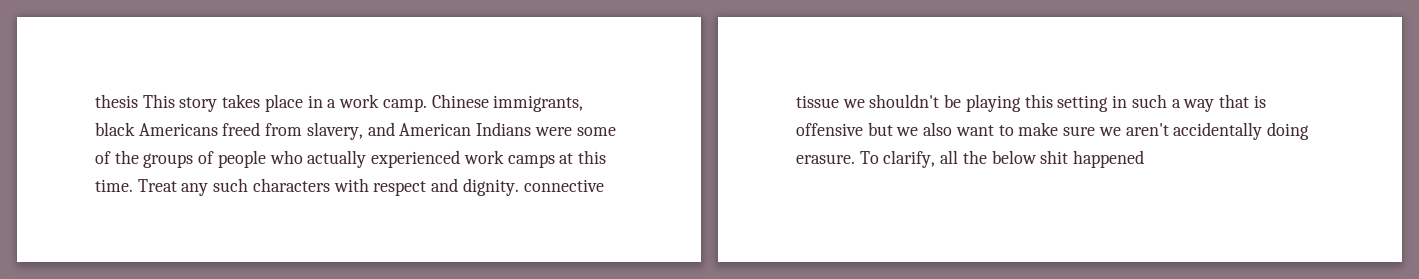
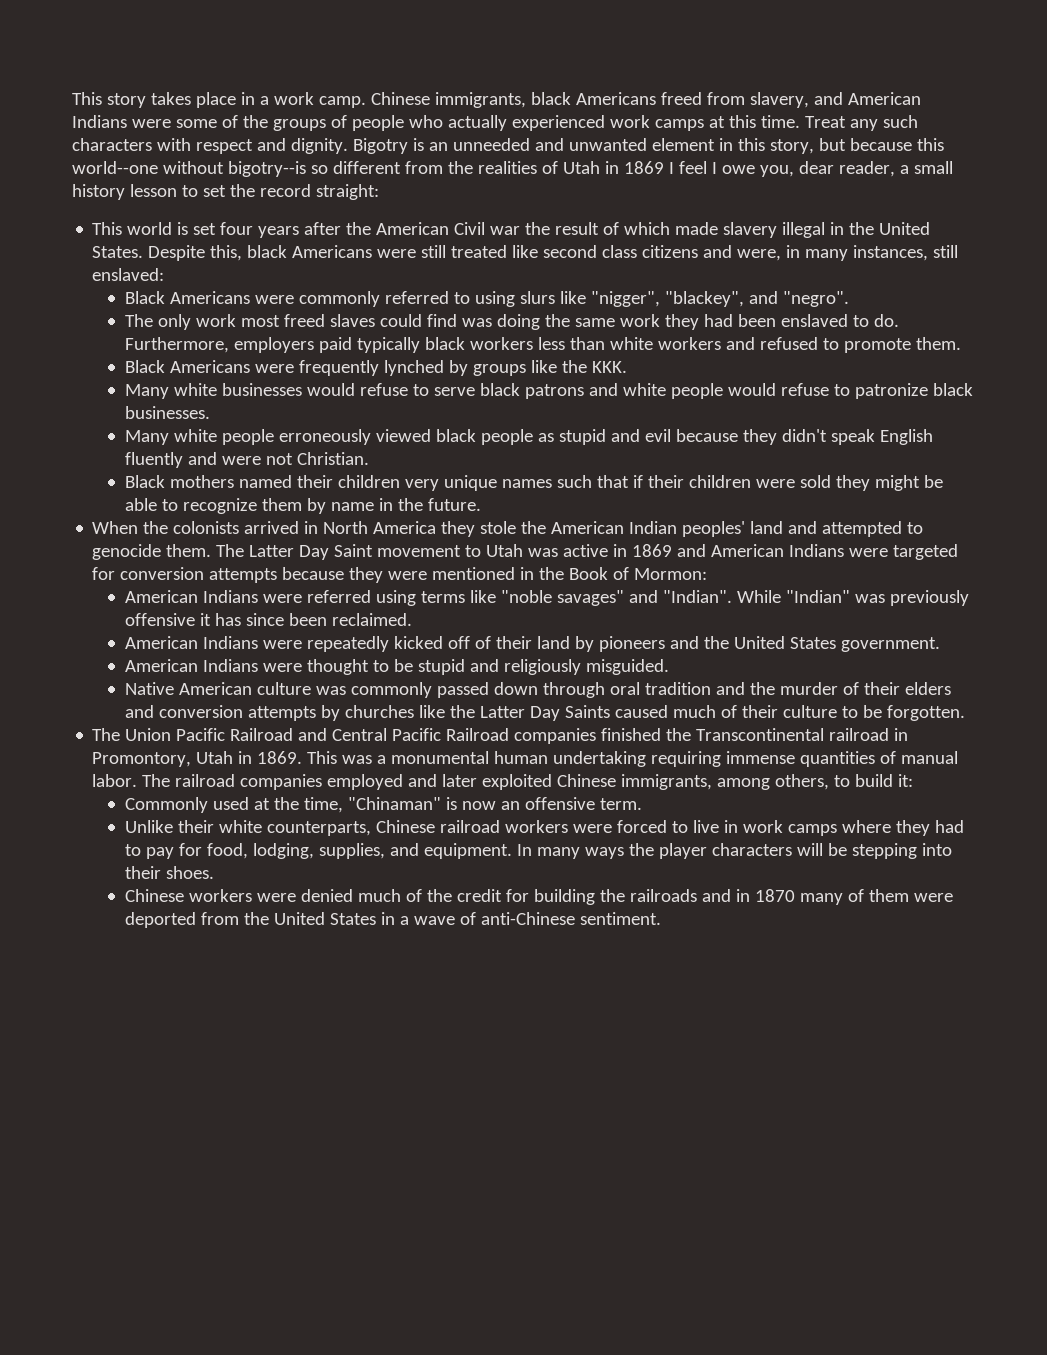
[95,94,138,108] thesis -> (72, 98) none
[523,179,604,192] [796,94,1266,112] [796,122,1309,140] [796,150,1145,168] connective tissue we shouldn't be playing this setting in such a way that is offensive but we also want to make sure we aren't accidentally doing erasure. To clarify, all the below shit happened -> [352,138,944,154] [72,161,953,177] [72,184,379,200] [92,222,931,238] [92,245,959,261] [92,268,165,281] [124,291,849,307] [124,314,899,330] [124,337,961,353] [124,360,627,376] [124,383,973,399] [124,406,210,419] [124,429,933,445] [124,452,369,468] [124,475,943,491] [124,498,481,514] [92,521,924,537] [92,544,959,560] [92,567,708,583] [124,590,969,606] [124,613,412,626] [124,636,940,652] [124,659,669,675] [124,682,951,698] [124,705,965,721] [92,728,909,744] [92,751,959,767] [92,774,914,790] [124,797,642,813] [124,820,964,836] [124,843,952,859] [124,866,214,879] [124,889,953,905] [124,912,661,928] Bigotry is an unneeded and unwanted element in this story, but because this world--one without bigotry--is so different from the realities of Utah in 1869 I feel I owe you, dear reader, a small history lesson to set the record straight: // This world is set four years after the American Civil war the result of which made slavery illegal in the United States. Despite this, black Americans were still treated like second class citizens and were, in many instances, still enslaved: // Black Americans were commonly referred to using slurs like "nigger", "blackey", and "negro". // The only work most freed slaves could find was doing the same work they had been enslaved to do. Furthermore, employers paid typically black workers less than white workers and refused to promote them. // Black Americans were frequently lynched by groups like the KKK. // Many white businesses would refuse to serve black patrons and white people would refuse to patronize black businesses. // Many white people erroneously viewed black people as stupid and evil because they didn't speak English fluently and were not Christian. // Black mothers named their children very unique names such that if their children were sold they might be able to recognize them by name in the future. // When the colonists arrived in North America they stole the American Indian peoples' land and attempted to genocide them. The Latter Day Saint movement to Utah was active in 1869 and American Indians were targeted for conversion attempts because they were mentioned in the Book of Mormon: // American Indians were referred using terms like "noble savages" and "Indian". While "Indian" was previously offensive it has since been reclaimed. // American Indians were repeatedly kicked off of their land by pioneers and the United States government. // American Indians were thought to be stupid and religiously misguided. // Native American culture was commonly passed down through oral tradition and the murder of their elders and conversion attempts by churches like the Latter Day Saints caused much of their culture to be forgotten. // The Union Pacific Railroad and Central Pacific Railroad companies finished the Transcontinental railroad in Promontory, Utah in 1869. This was a monumental human undertaking requiring immense quantities of manual labor. The railroad companies employed and later exploited Chinese immigrants, among others, to build it: // Commonly used at the time, "Chinaman" is now an offensive term. // Unlike their white counterparts, Chinese railroad workers were forced to live in work camps where they had to pay for food, lodging, supplies, and equipment. In many ways the player characters will be stepping into their shoes. // Chinese workers were denied much of the credit for building the railroads and in 1870 many of them were deported from the United States in a wave of anti-Chinese sentiment.

